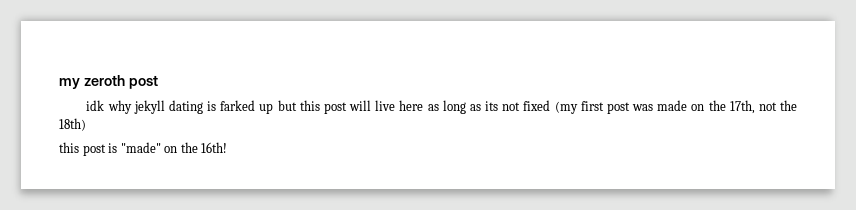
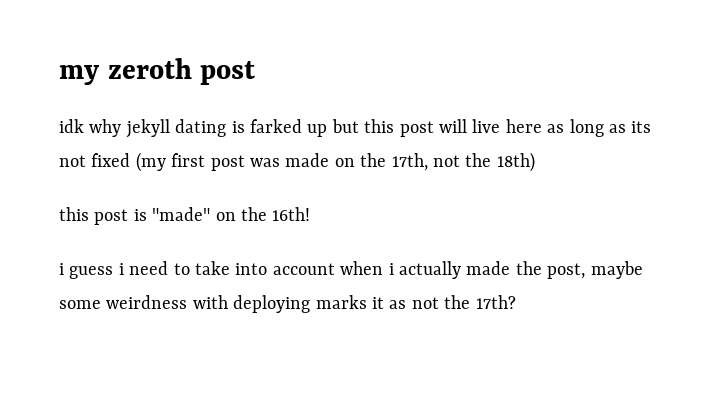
(228, 147) none -> [59,261,643,279] [59,295,516,313] // i guess i need to take into account when i actually made the post, maybe some weirdness with deploying marks it as not the 17th?

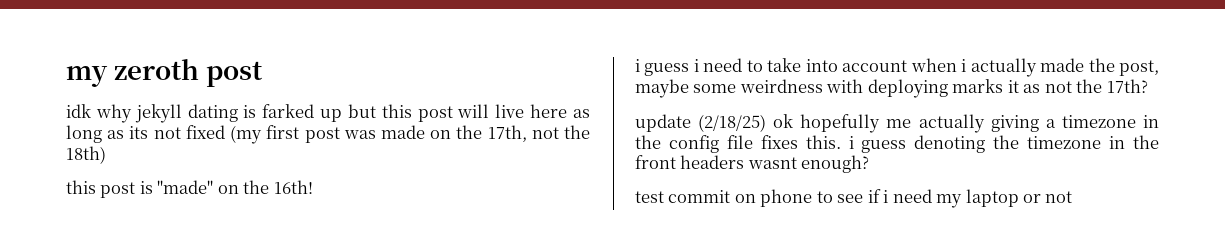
(516, 302) none -> [635,114,1159,133] [635,135,1159,153] [635,155,870,173] [635,189,1073,208] // update (2/18/25) ok hopefully me actually giving a timezone in the config file fixes this. i guess denoting the timezone in the front headers wasnt enough? // test commit on phone to see if i need my laptop or not

